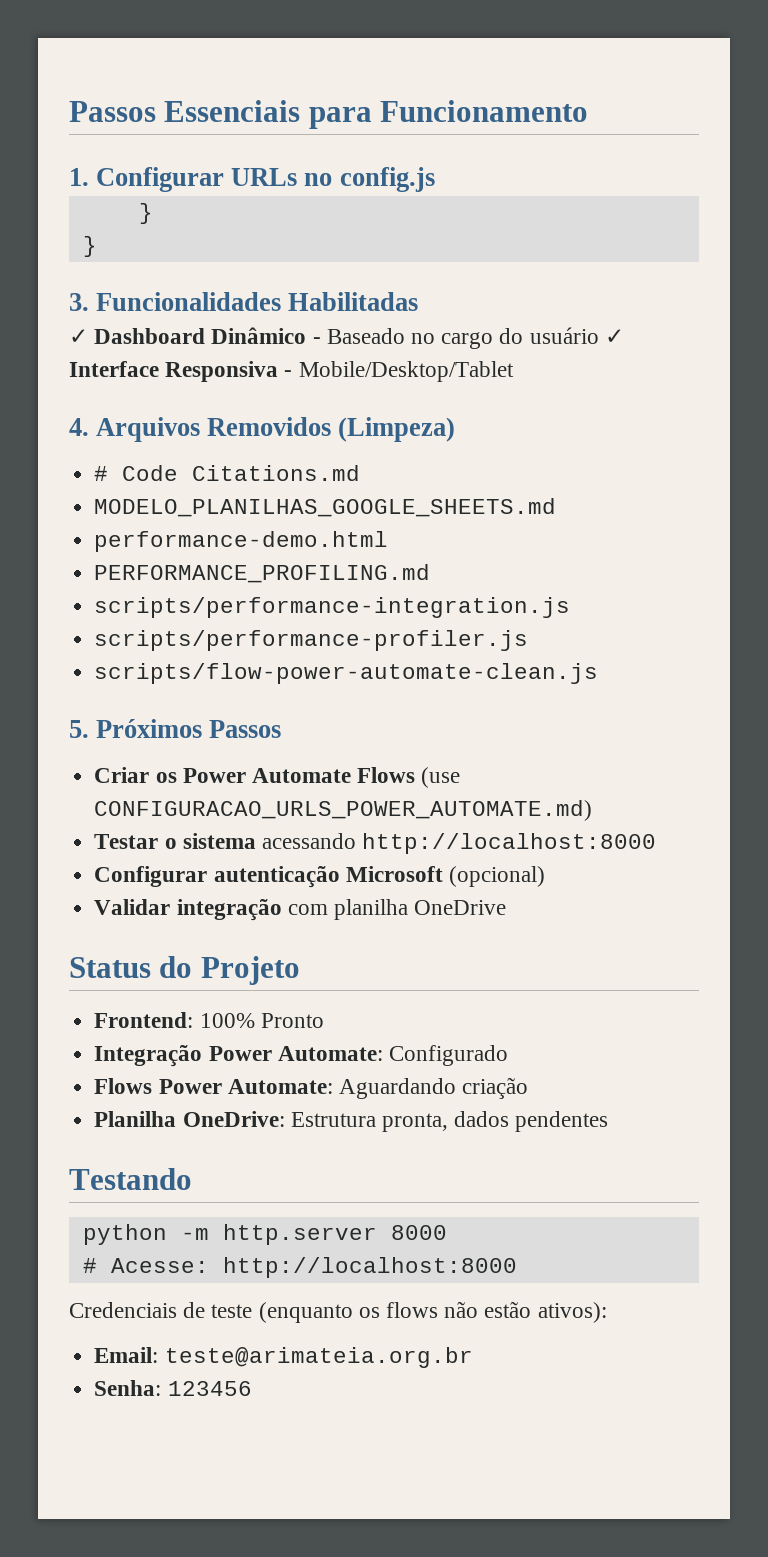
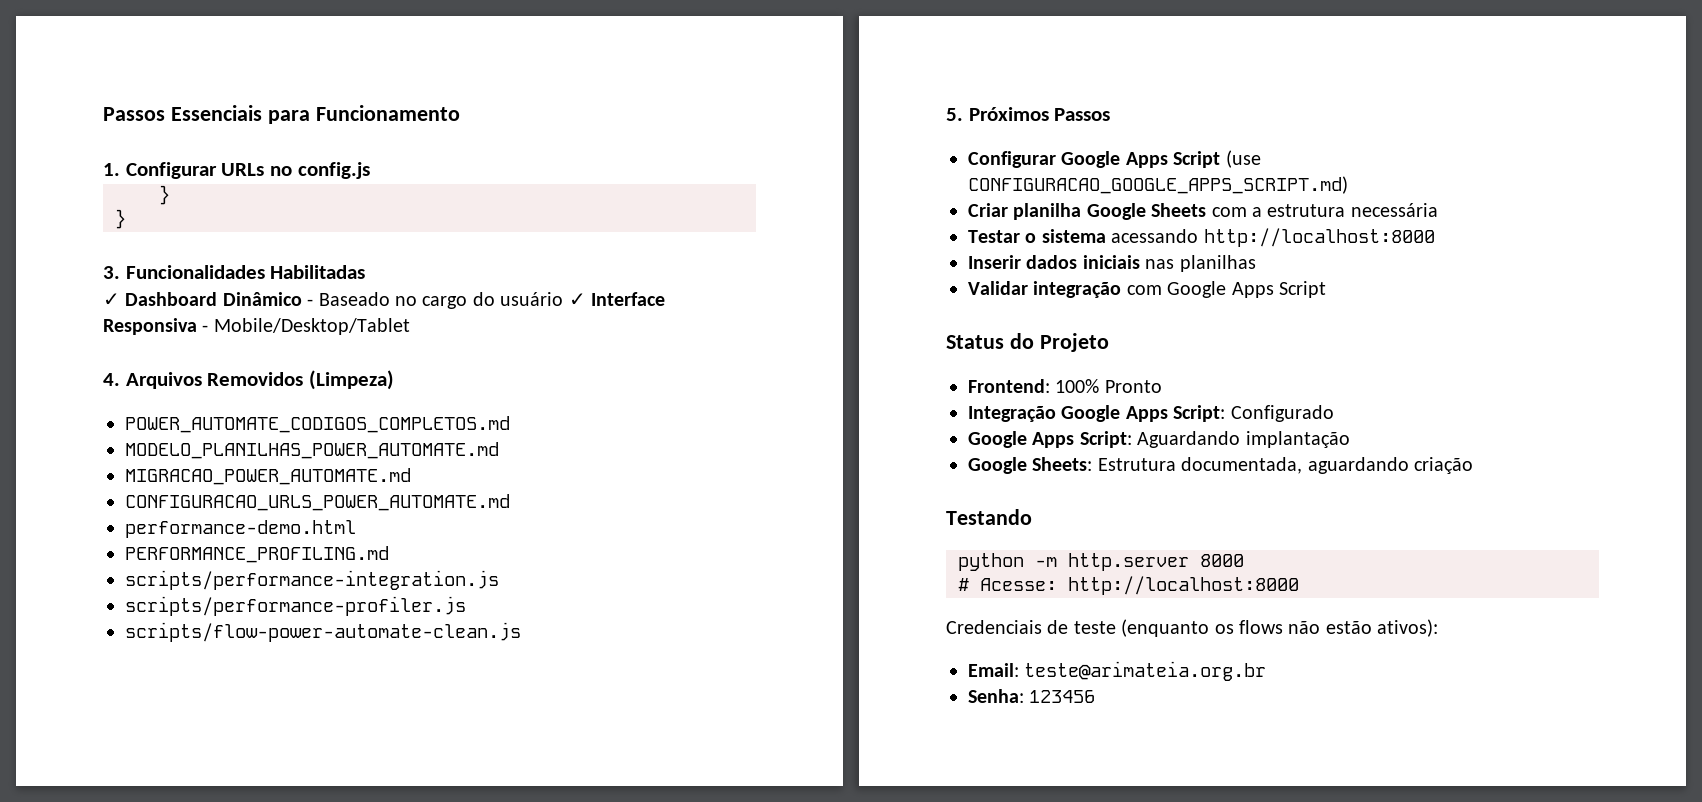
[94,465,361,481] [94,498,557,517] # Code Citations.md // MODELO_PLANILHAS_GOOGLE_SHEETS.md -> [125,416,510,433] [125,442,499,459] [125,468,411,485] [125,494,510,511] POWER_AUTOMATE_CODIGOS_COMPLETOS.md // MODELO_PLANILHAS_POWER_AUTOMATE.md // MIGRACAO_POWER_AUTOMATE.md // CONFIGURACAO_URLS_POWER_AUTOMATE.md
[94,767,461,788] [94,800,593,821] Criar os Power Automate Flows (use CONFIGURACAO_URLS_POWER_AUTOMATE.md) -> [968,150,1261,168] [968,176,1348,194] [968,203,1438,220] Configurar Google Apps Script (use CONFIGURACAO_GOOGLE_APPS_SCRIPT.md) // Criar planilha Google Sheets com a estrutura necessária
[94,866,545,888] Configurar autenticação Microsoft (opcional) -> [968,255,1256,272] Inserir dados iniciais nas planilhas
[333,899,507,920] planilha OneDrive -> [1167,281,1326,298] Google Apps Script
[208,1045,508,1066] [94,1077,529,1099] [94,1111,609,1132] Power Automate: Configurado // Flows Power Automate: Aguardando criação // Planilha OneDrive: Estrutura pronta, dados pendentes -> [1061,405,1334,422] [968,431,1350,448] [968,457,1473,474] Google Apps Script: Configurado // Google Apps Script: Aguardando implantação // Google Sheets: Estrutura documentada, aguardando criação

